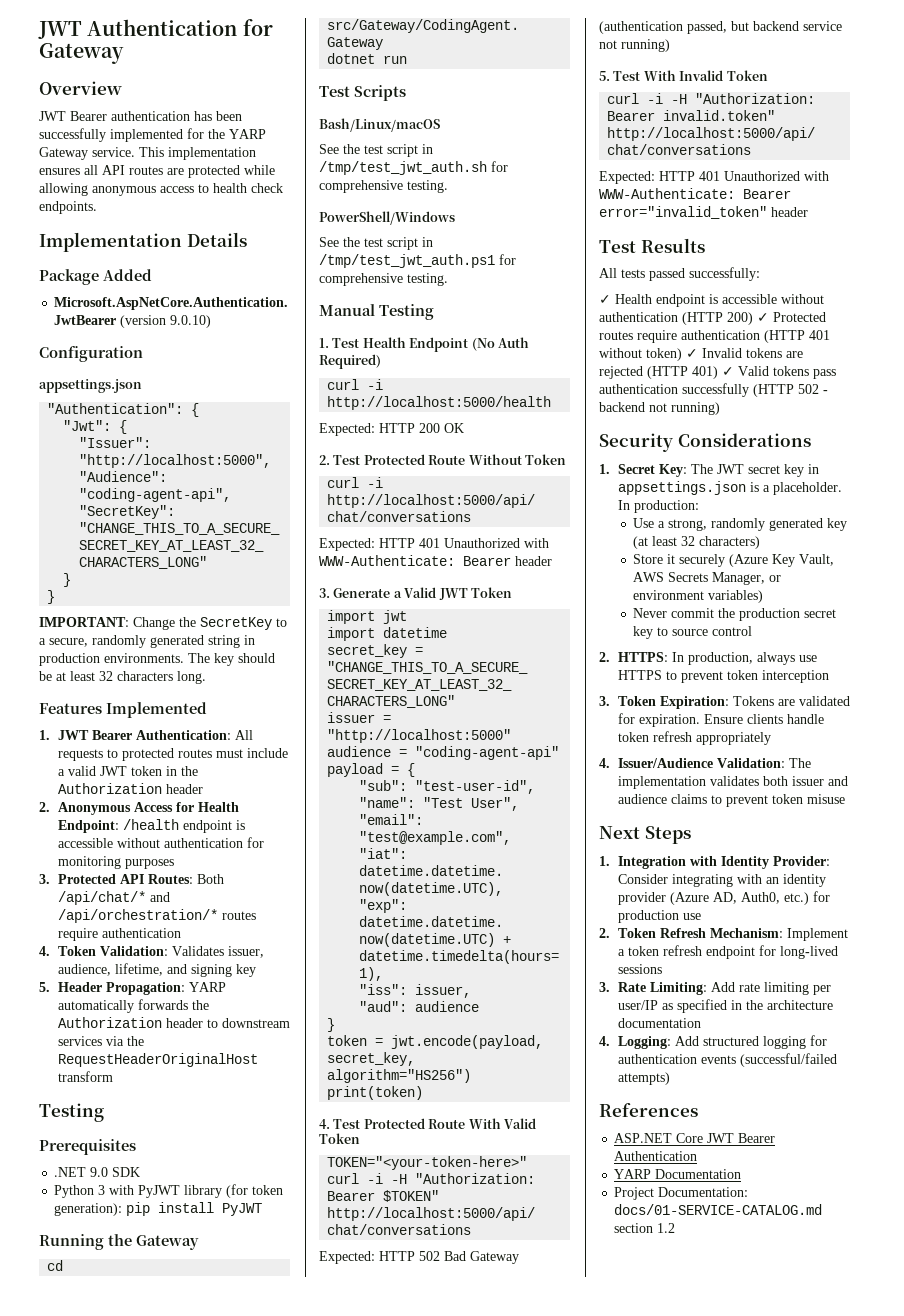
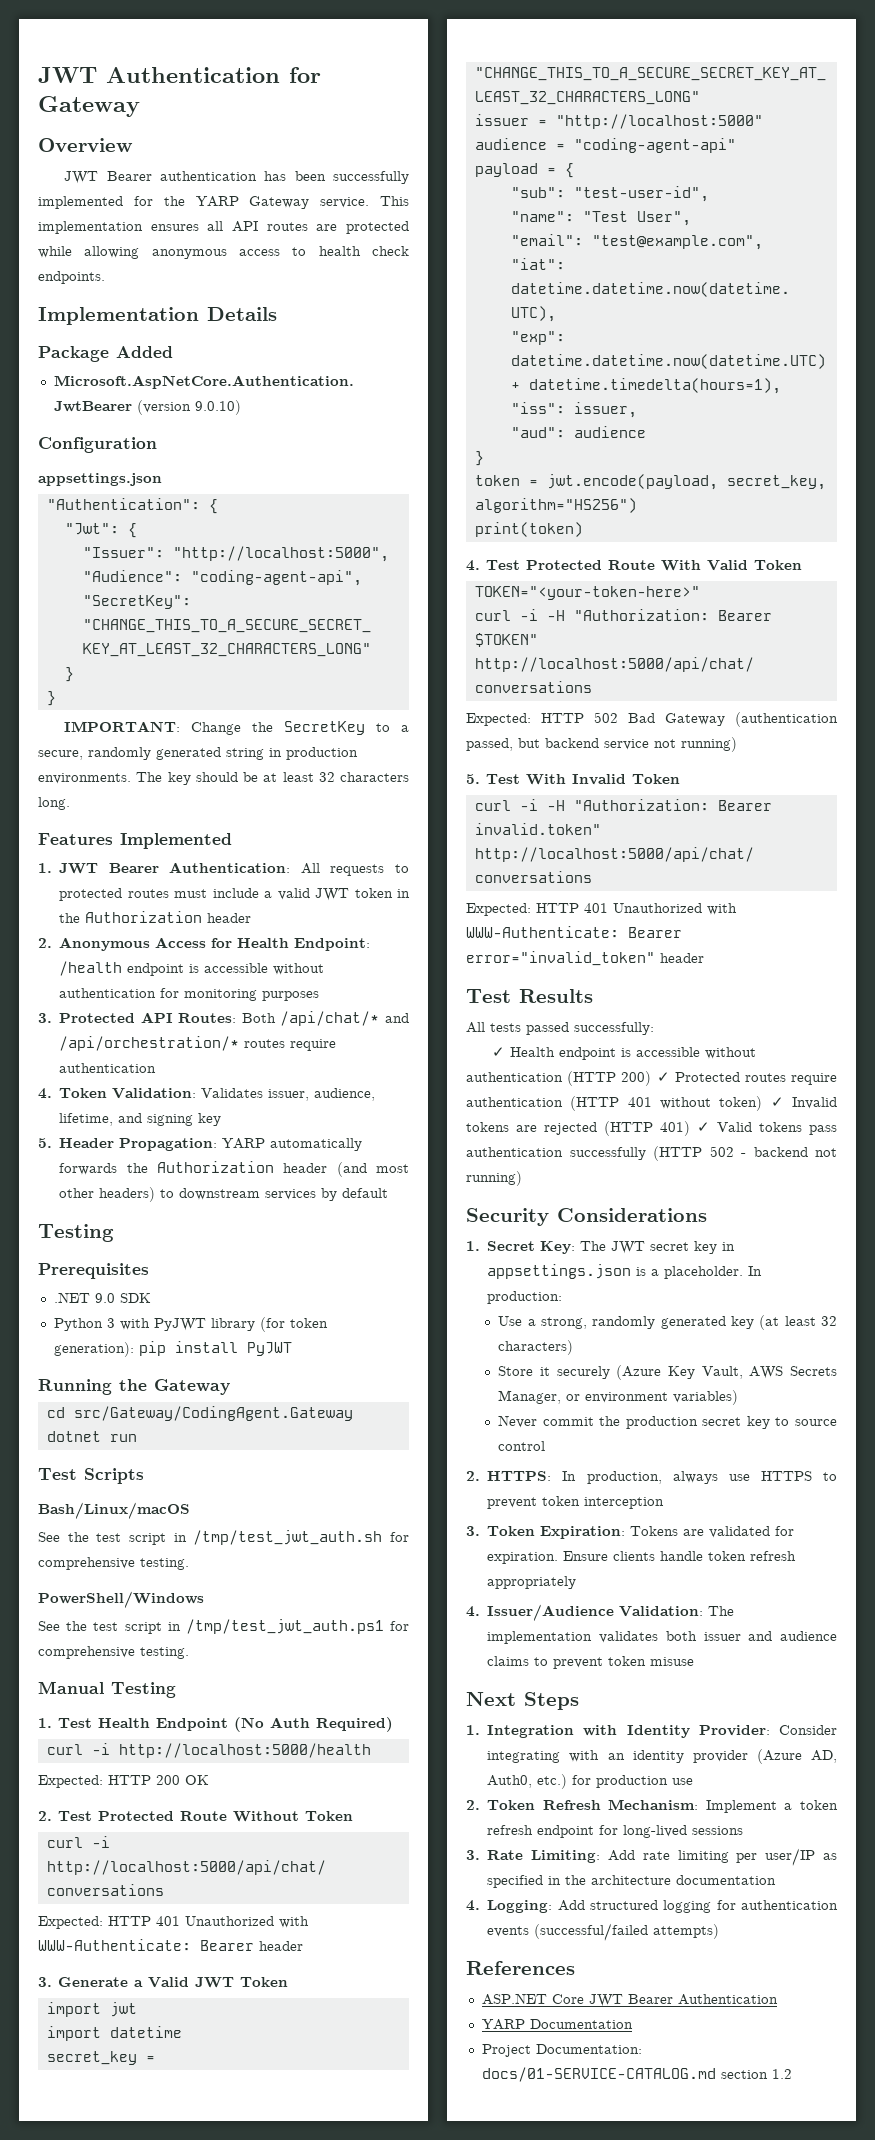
[206,1018,290,1028] [57,1036,144,1046] [57,1053,258,1067] [57,1071,113,1082] to downstream services via the RequestHeaderOriginalHost transform -> [336,1162,409,1177] [59,1187,389,1202] (and most other headers) to downstream services by default

